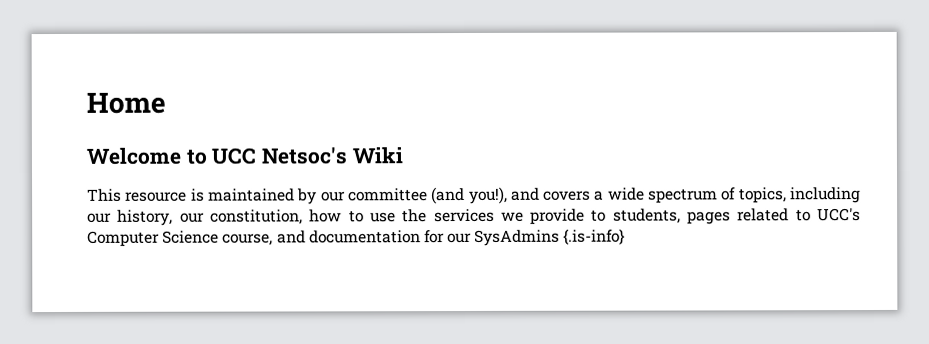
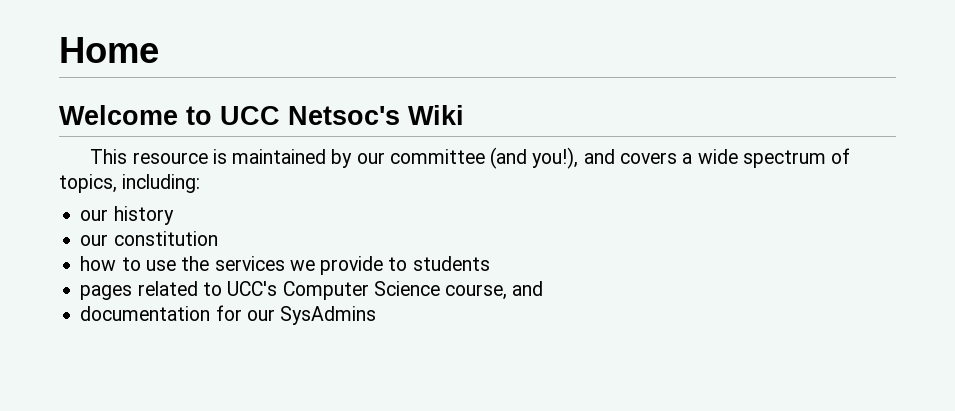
[790,187,861,204] [87,209,303,226] including our history, our constitution, -> [122,174,201,193] [80,206,174,225] [80,231,218,246] including: // our history // our constitution //
[612,208,681,224] students, -> [412,256,490,271] students //
(306, 237) none -> (544, 288) //
[563,228,626,245] {.is-info} -> (377, 315) none

